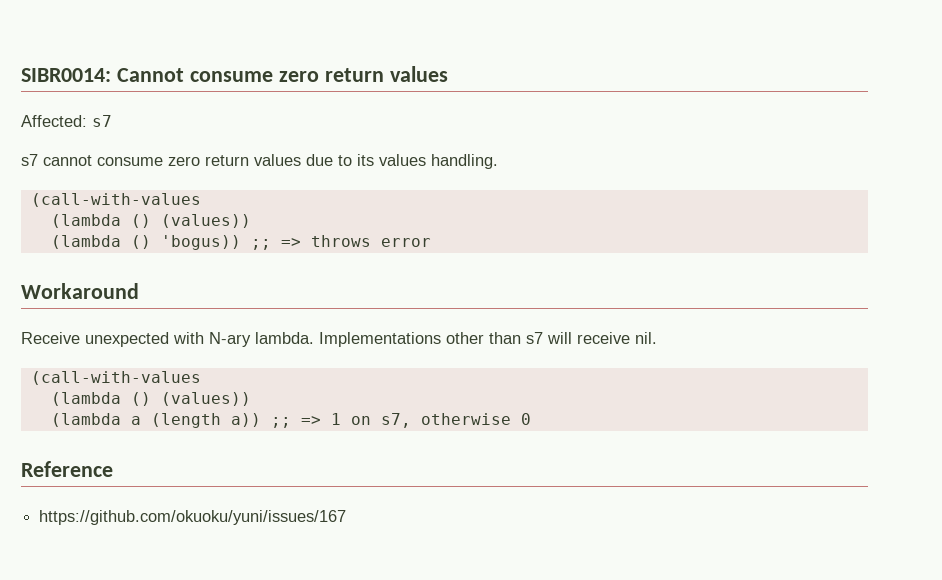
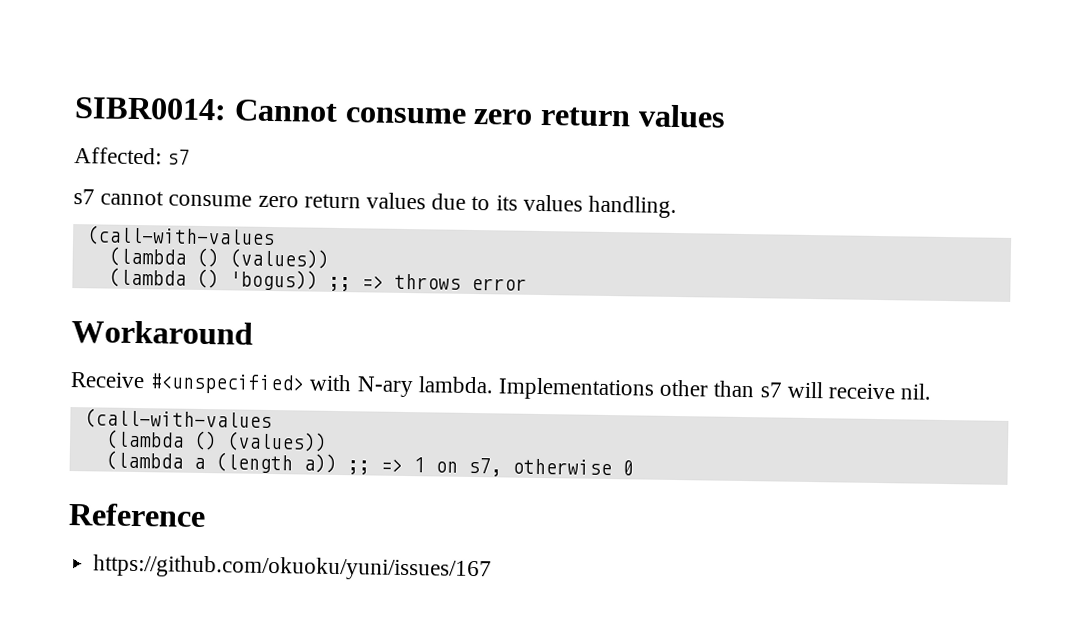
[85,332,169,347] unexpected -> [149,373,306,395] #<unspecified>

